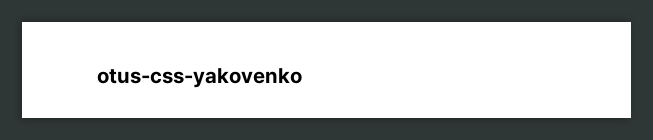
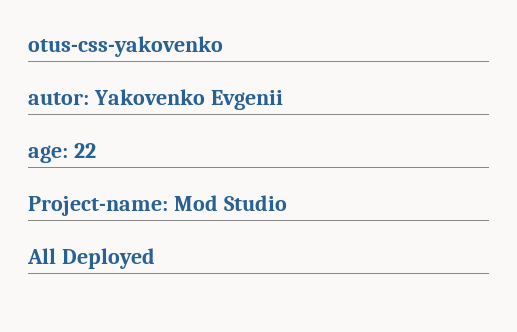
(302, 78) none -> [28,89,283,110] [28,143,96,163] [28,195,287,216] [27,248,155,269] // autor: Yakovenko Evgenii // age: 22 // Project-name: Mod Studio // All Deployed

